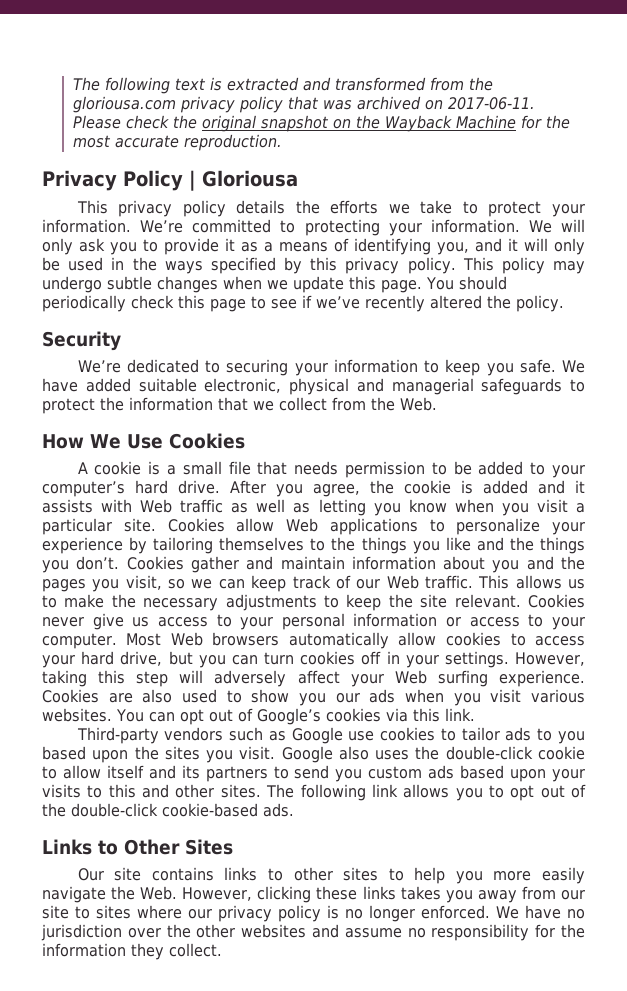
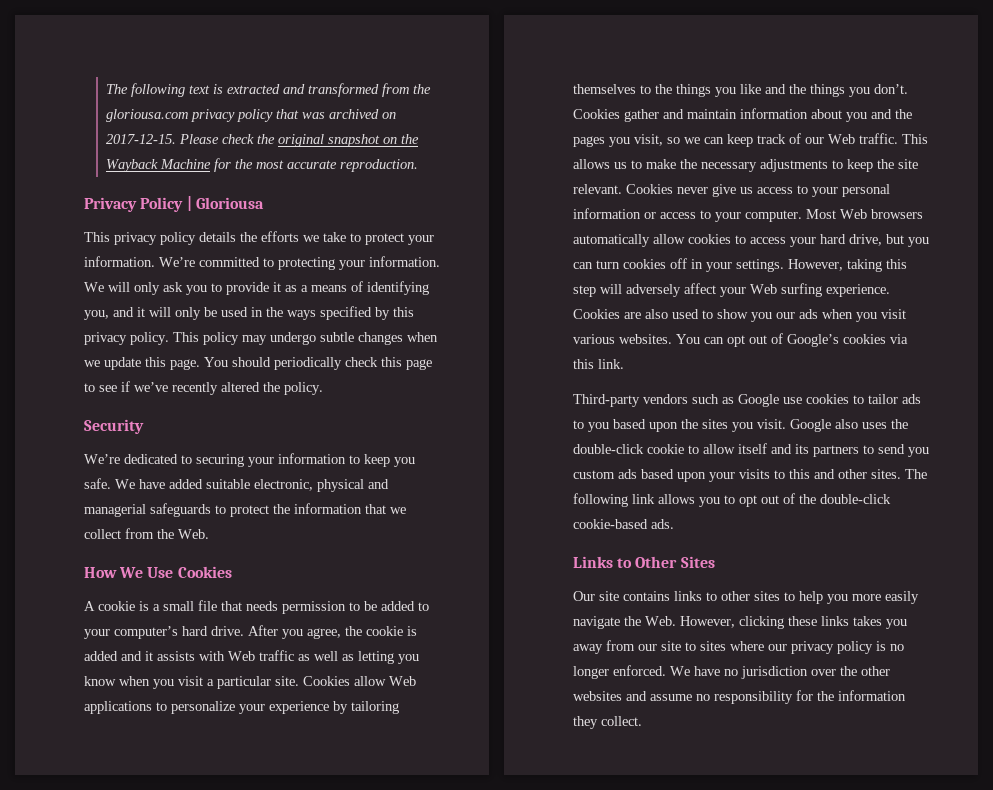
[448,97,536,110] 2017-06-11. -> [106,134,177,144] 2017-12-15.

